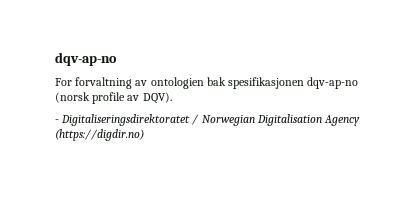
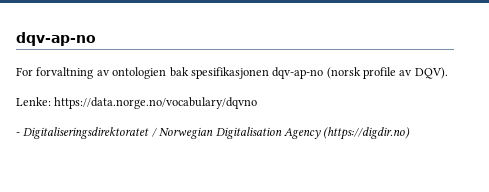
(172, 98) none -> [16,97,258,109] // Lenke: https://data.norge.no/vocabulary/dqvno

